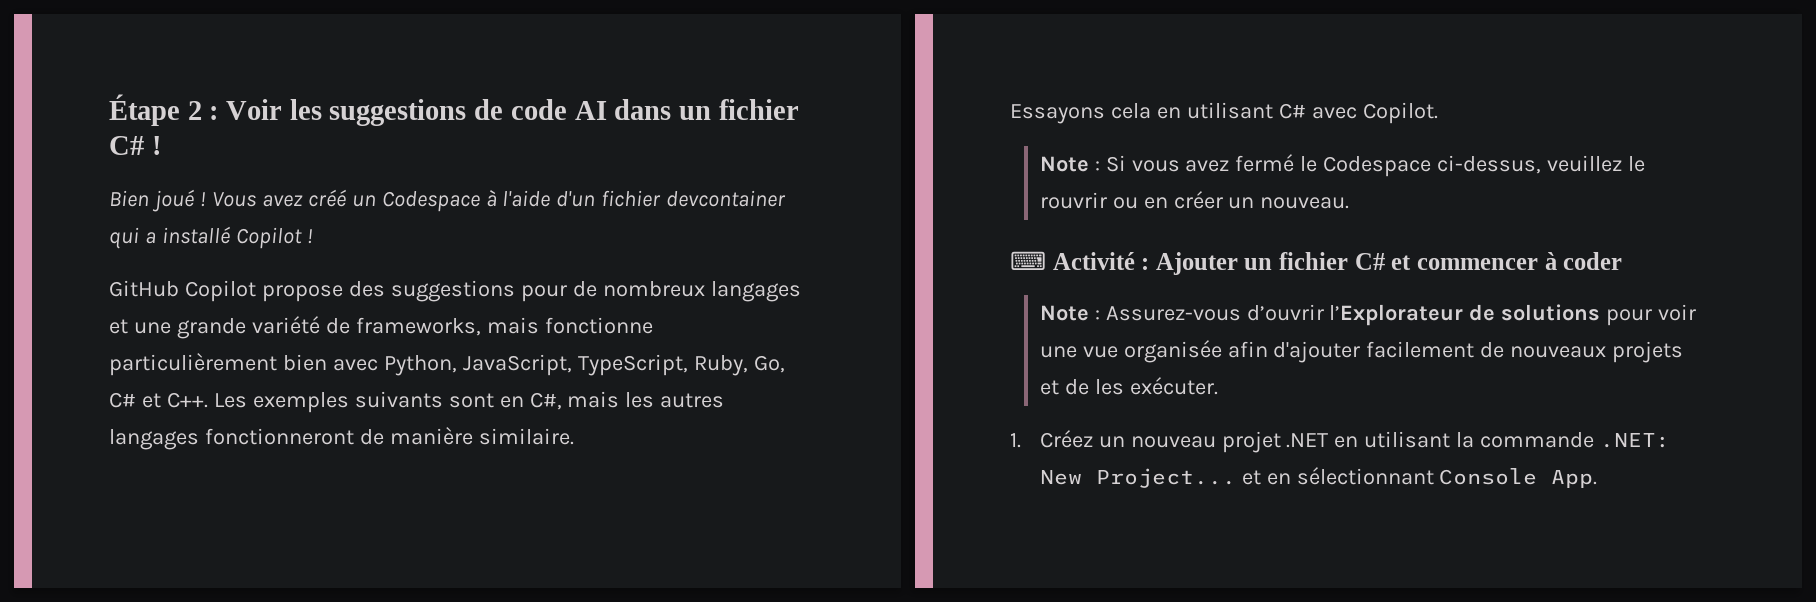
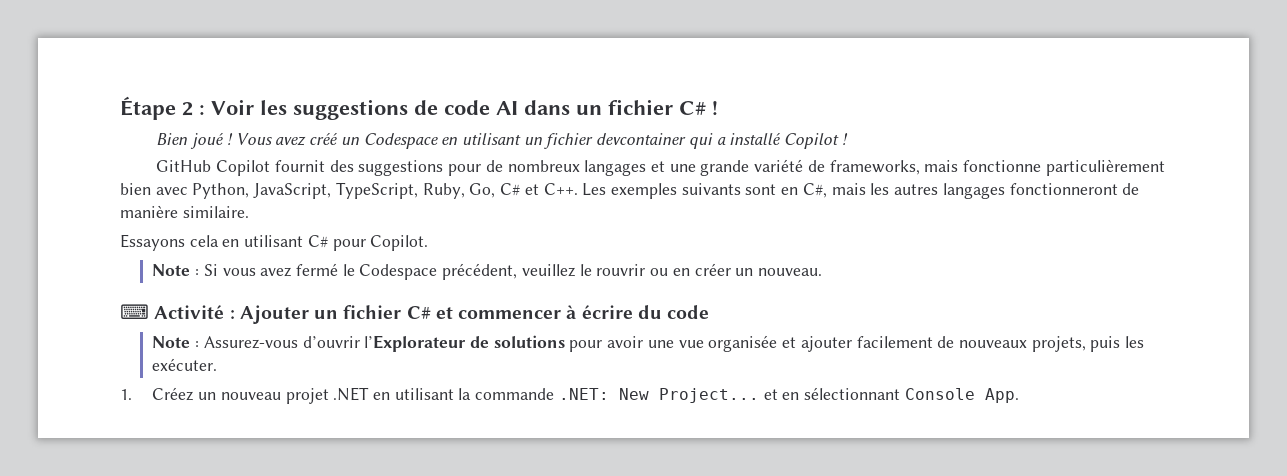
[485,190,596,207] à l'aide d'un -> [441,133,543,145] en utilisant un
[261,285,343,302] propose -> [274,160,325,172] fournit
[1311,107,1357,119] avec -> [332,239,366,251] pour
[1437,155,1542,174] ci-dessus, -> [442,263,518,280] précédent,
[1563,252,1623,270] coder -> [581,305,710,319] écrire du code
[1658,304,1697,321] voir -> [607,336,644,348] avoir
[1227,341,1361,363] afin d'ajouter -> [782,336,852,352] et ajouter
[1612,341,1684,363] [1039,379,1089,395] projets et de -> [1031,336,1121,352] projets, puis

